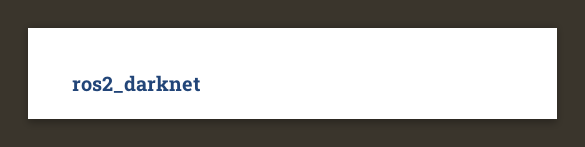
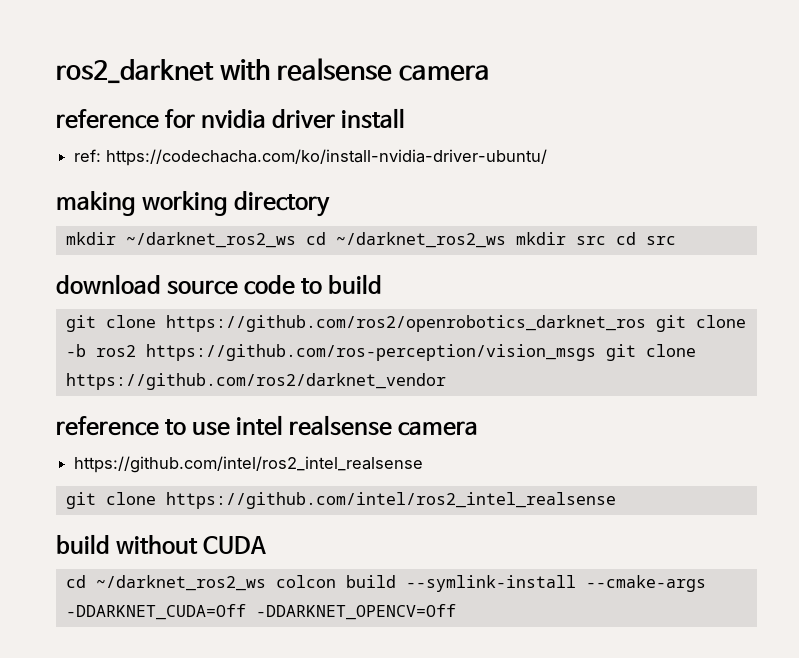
(200, 84) none -> [220,58,491,81] [56,108,406,129] [74,149,548,166] [56,191,331,217] [65,232,676,248] [56,274,383,295] [65,315,746,332] [65,344,696,361] [65,373,446,390] [56,415,479,436] [74,456,424,473] [65,492,616,509] [56,534,267,554] [65,575,706,592] [65,604,456,620] with realsense camera // reference for nvidia driver install // ref: https://codechacha.com/ko/install-nvidia-driver-ubuntu/ // making working directory // mkdir ~/darknet_ros2_ws cd ~/darknet_ros2_ws mkdir src cd src // download source code to build // git clone https://github.com/ros2/openrobotics_darknet_ros git clone -b ros2 https://github.com/ros-perception/vision_msgs git clone https://github.com/ros2/darknet_vendor // reference to use intel realsense camera // https://github.com/intel/ros2_intel_realsense // git clone https://github.com/intel/ros2_intel_realsense // build without CUDA // cd ~/darknet_ros2_ws colcon build --symlink-install --cmake-args -DDARKNET_CUDA=Off -DDARKNET_OPENCV=Off

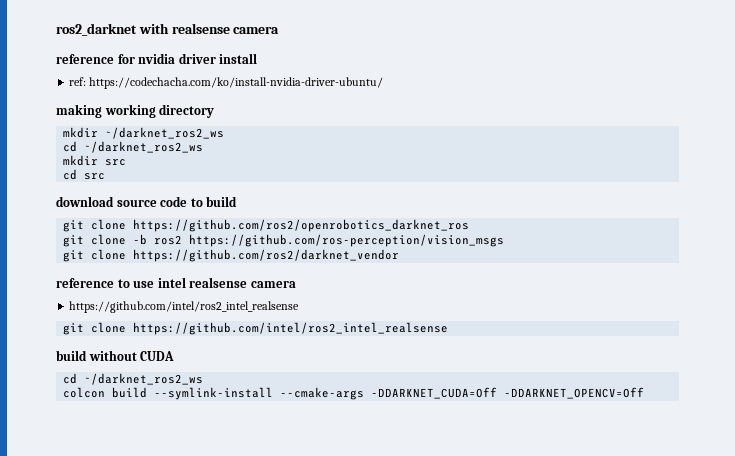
[305,232,506,248] cd ~/darknet_ros2_ws -> [63,141,204,153] // cd ~/darknet_ros2_ws //
(606, 240) none -> (127, 162) //
(646, 323) none -> (470, 225) //
(596, 352) none -> (505, 240) //
(266, 583) none -> (204, 379) //

